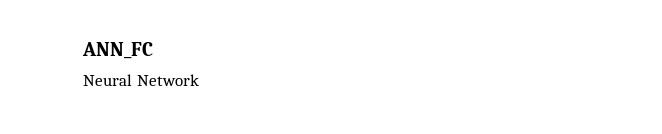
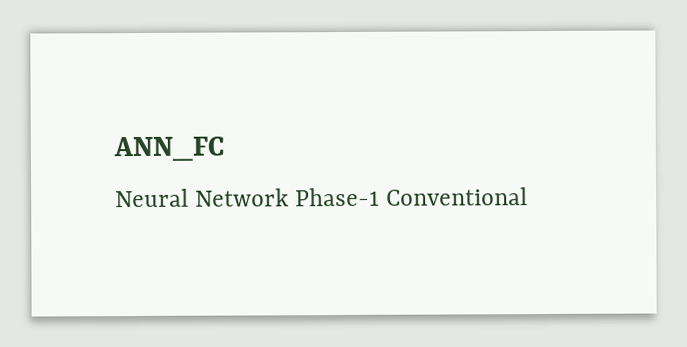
(199, 80) none -> [295,187,529,207] Phase-1 Conventional

